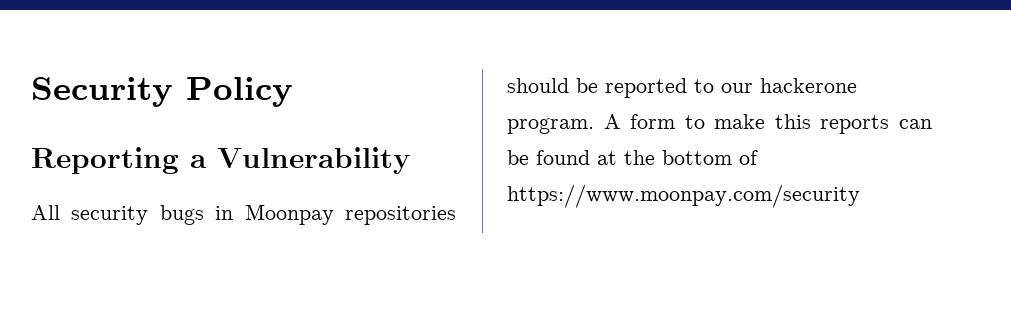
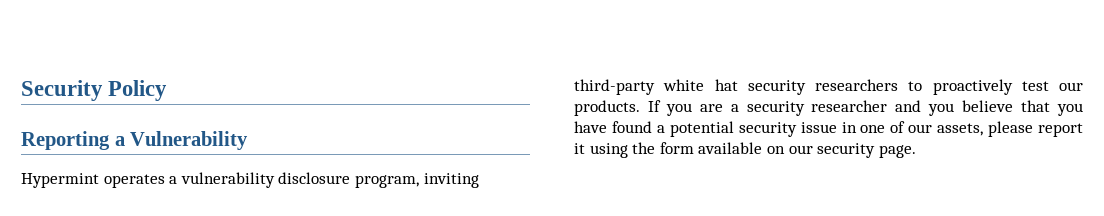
[31,204,456,225] [507,78,857,98] [507,114,932,134] [507,150,758,165] [507,184,860,208] All security bugs in Moonpay repositories should be reported to our hackerone program. A form to make this reports can be found at the bottom of https://www.moonpay.com/security -> [21,172,479,188] [574,79,1083,95] [574,100,1083,116] [574,121,1083,137] [574,142,916,158] Hypermint operates a vulnerability disclosure program, inviting third-party white hat security researchers to proactively test our products. If you are a security researcher and you believe that you have found a potential security issue in one of our assets, please report it using the form available on our security page.

